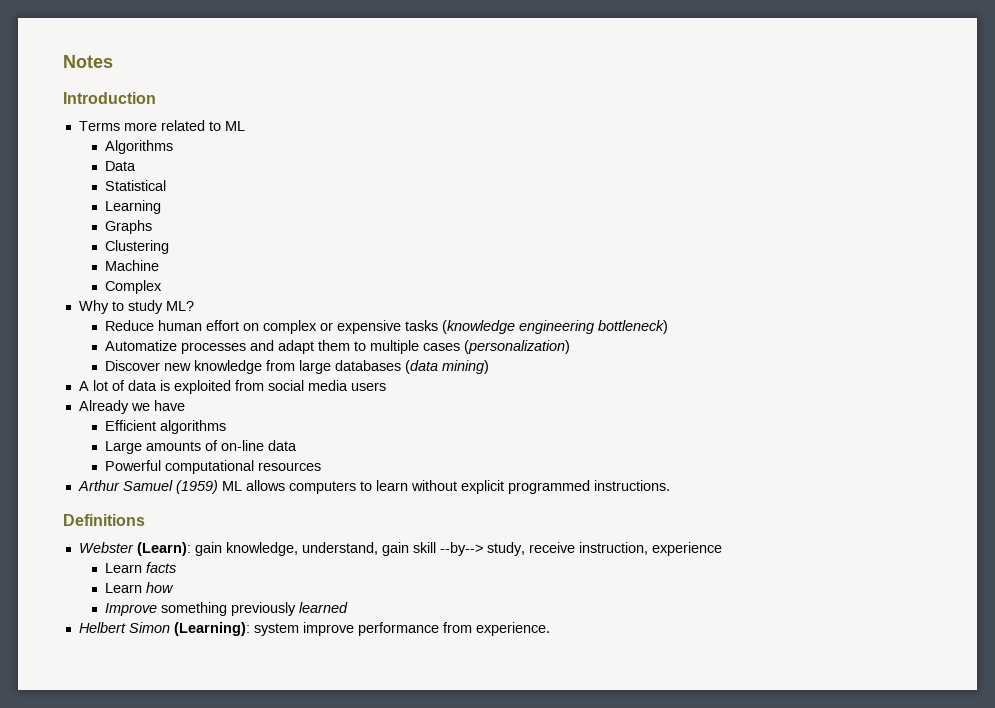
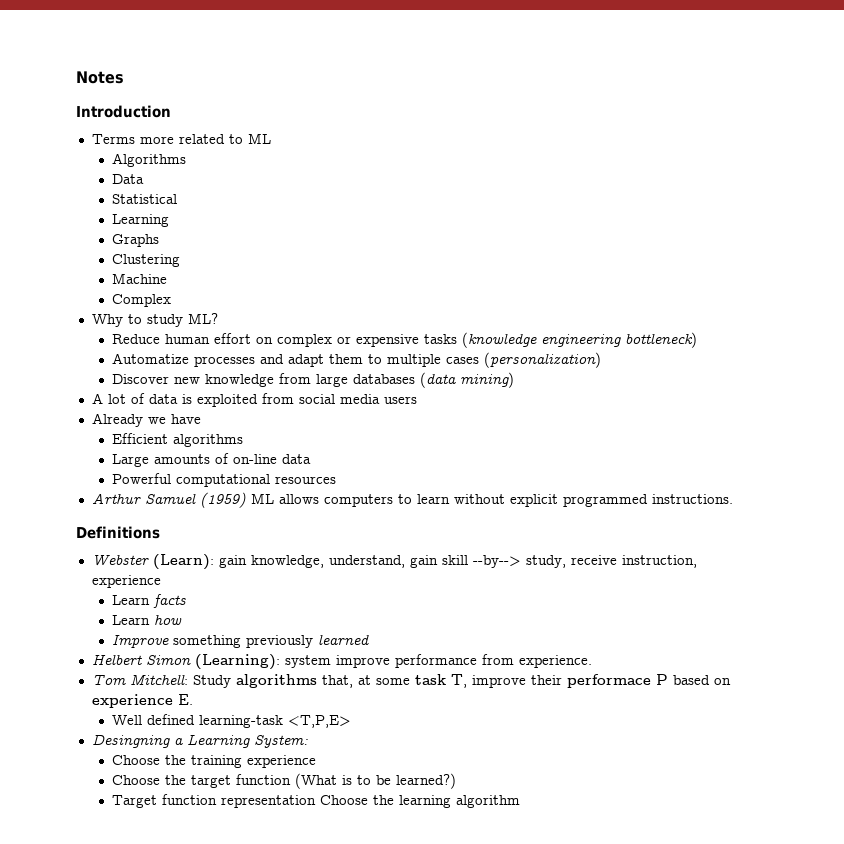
(550, 629) none -> [91,674,731,688] [91,694,193,708] [111,714,351,728] [91,734,308,748] [111,755,316,768] [111,773,456,789] [111,794,520,808] // Tom Mitchell: Study algorithms that, at some task T, improve their performace P based on experience E. // Well defined learning-task <T,P,E> // Desingning a Learning System: // Choose the training experience // Choose the target function (What is to be learned?) // Target function representation Choose the learning algorithm

